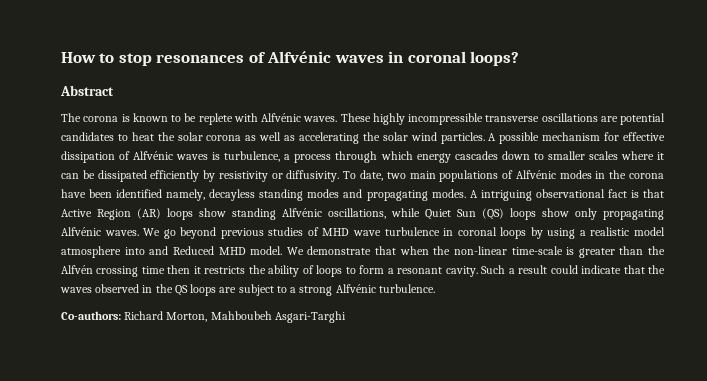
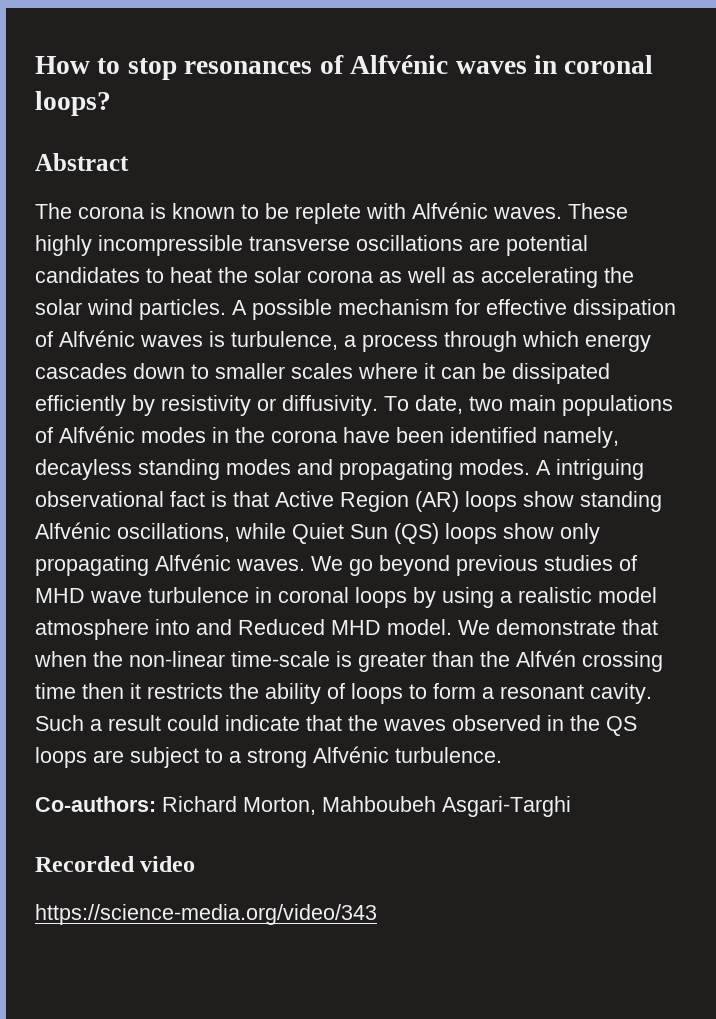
(346, 317) none -> [35,856,196,872] [35,904,377,925] // Recorded video // https://science-media.org/video/343

